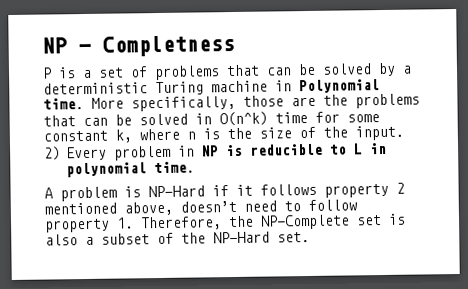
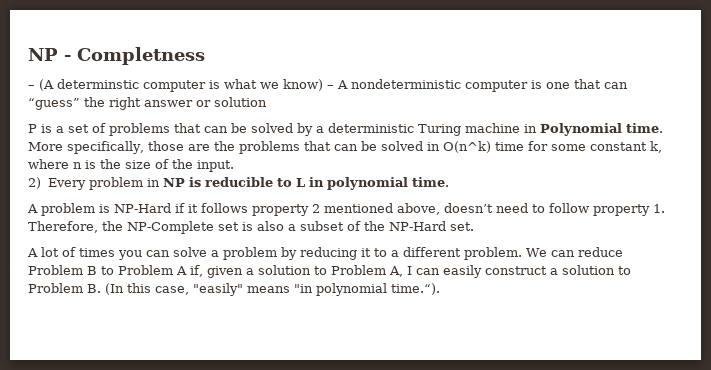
(235, 45) none -> [28,79,628,92] [28,97,267,110] // – (A determinstic computer is what we know) – A nondeterministic computer is one that can “guess” the right answer or solution
(310, 237) none -> [27,247,623,260] [28,265,631,278] [28,283,440,296] // A lot of times you can solve a problem by reducing it to a different problem. We can reduce Problem B to Problem A if, given a solution to Problem A, I can easily construct a solution to Problem B. (In this case, "easily" means "in polynomial time.“).

